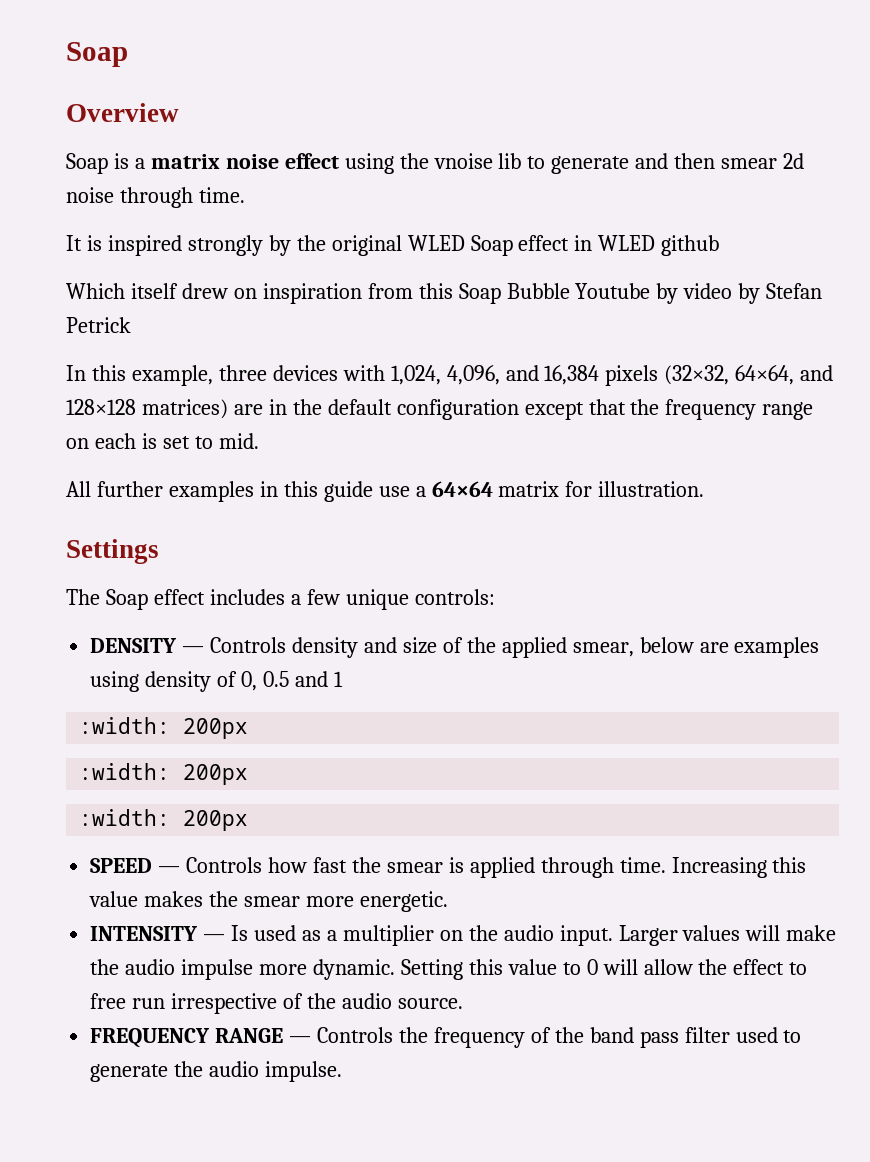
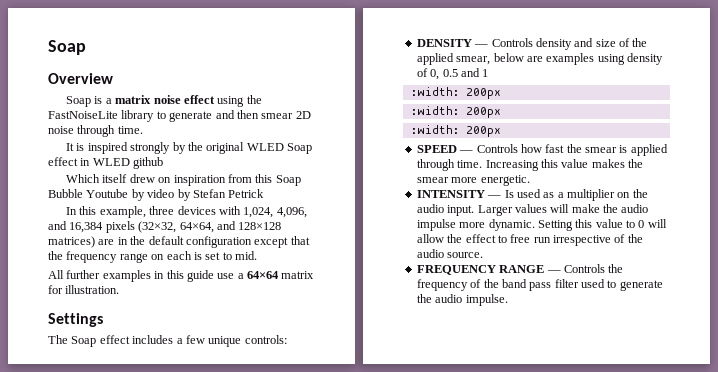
[433,153,522,169] vnoise lib -> [48,110,155,122] FastNoiseLite library
[783,153,805,169] 2d -> [295,111,311,119] 2D

